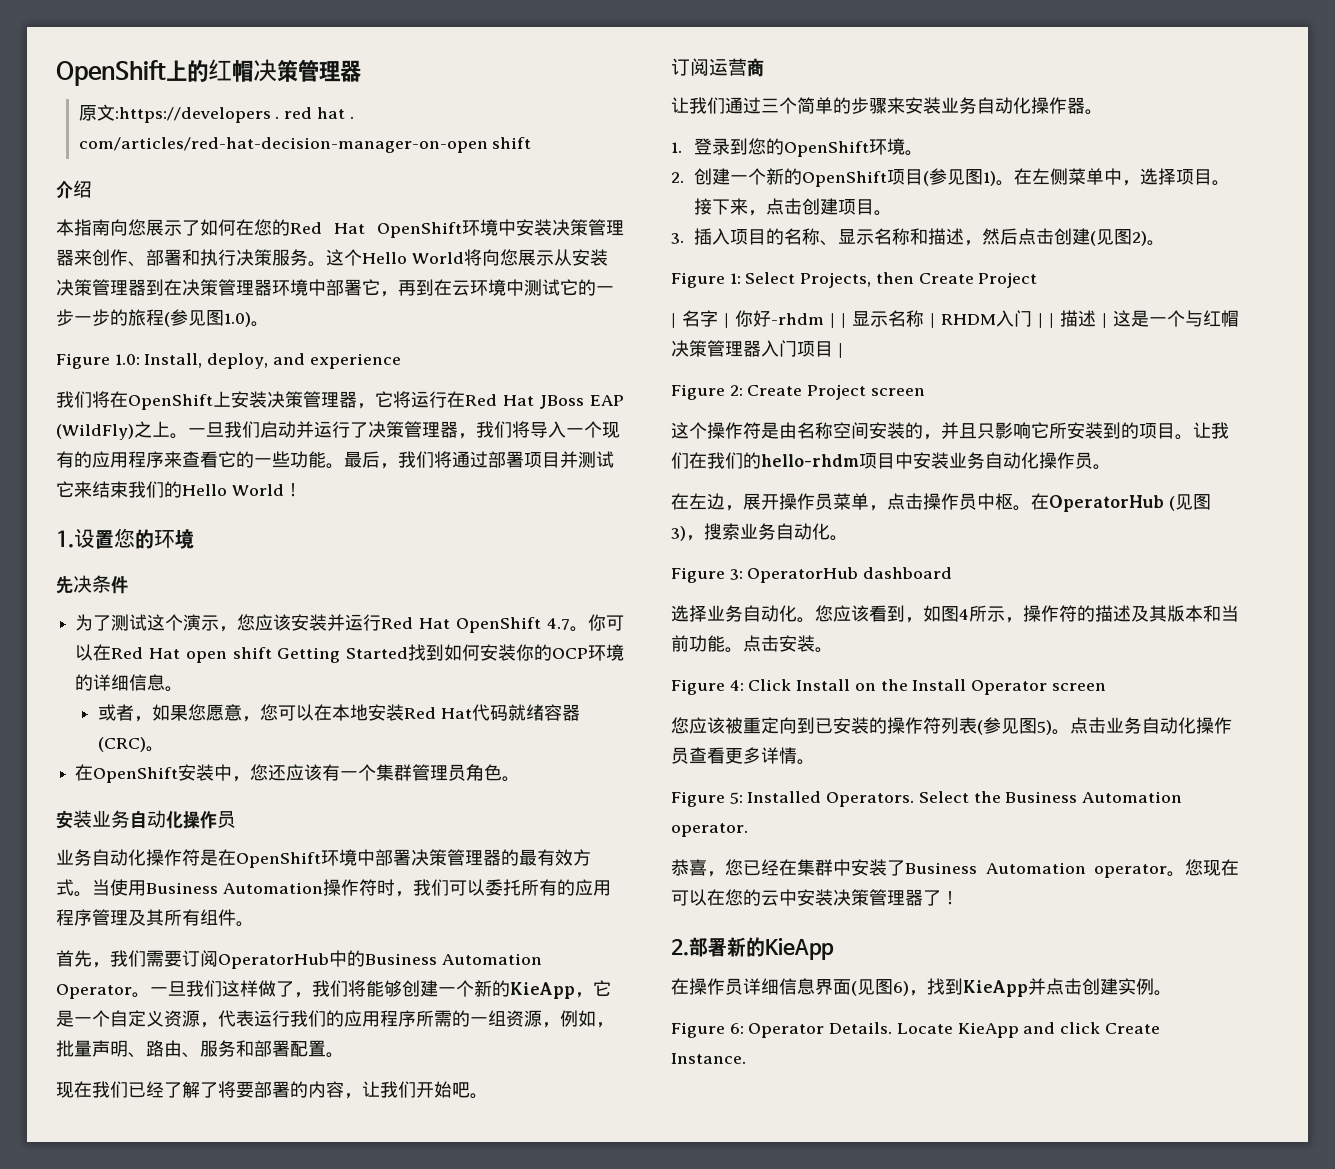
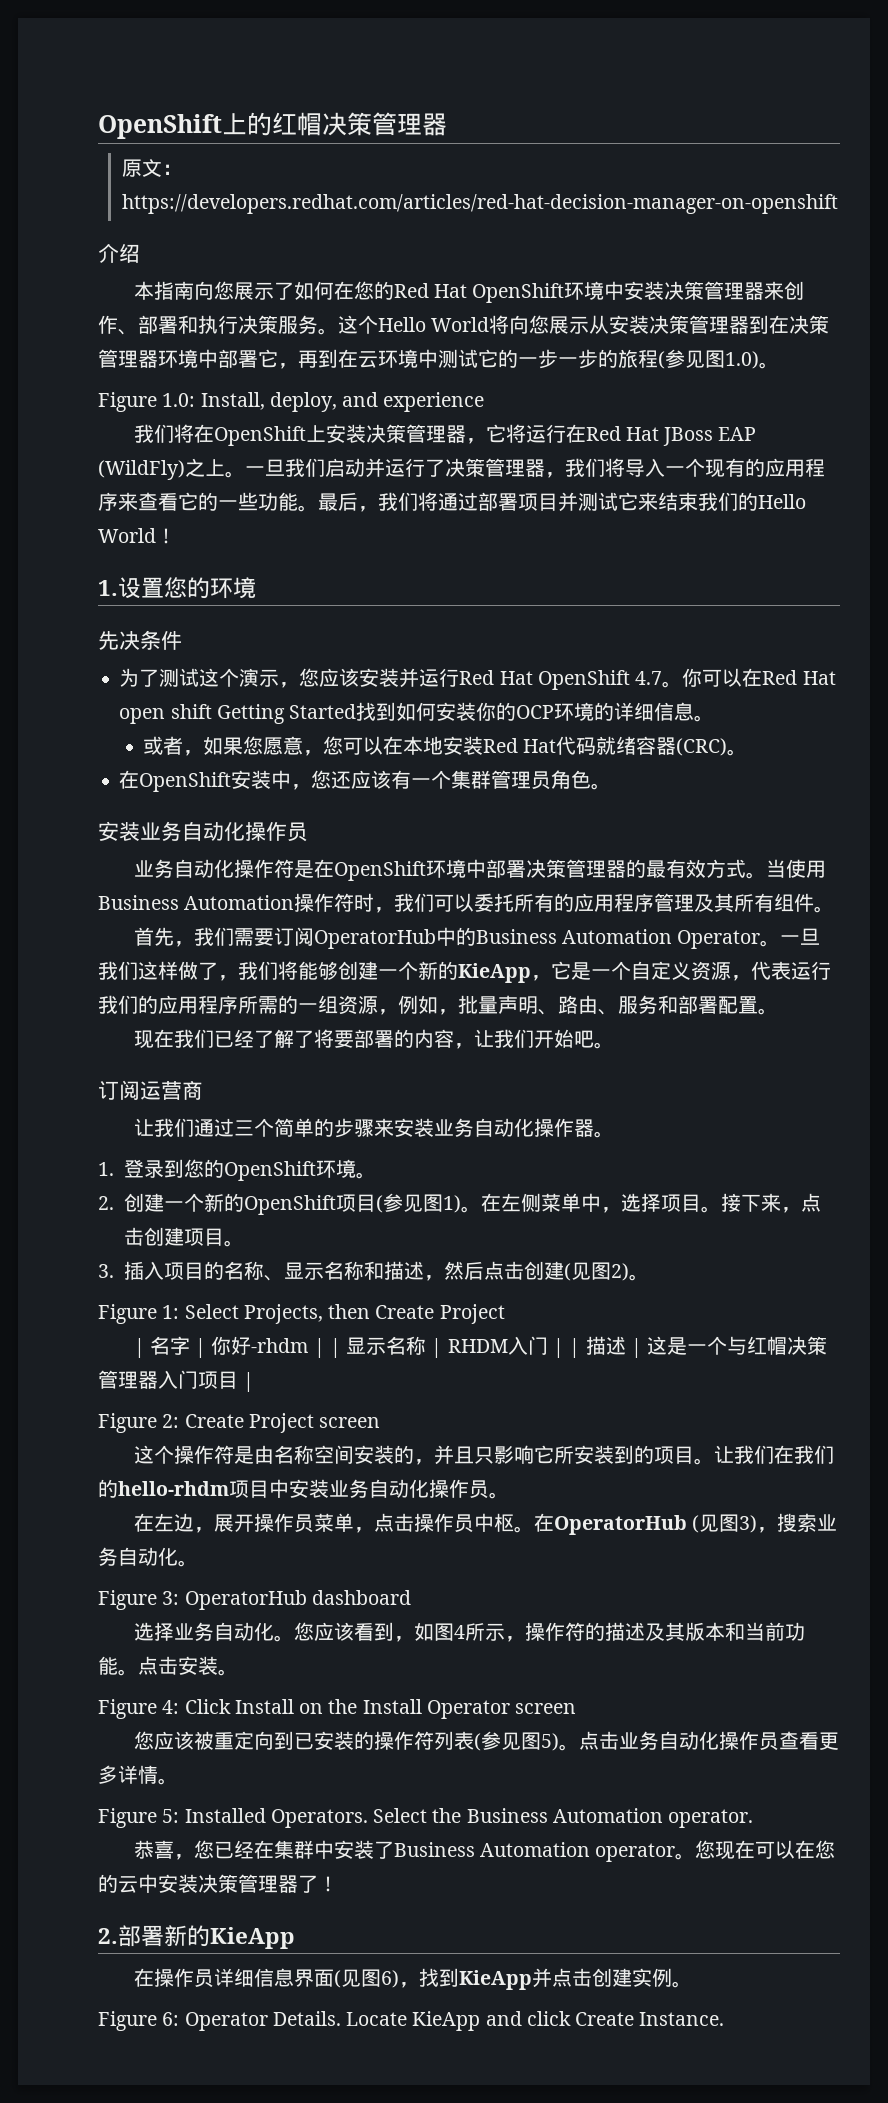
[114,107,354,123] [78,137,532,153] :https://developers . red hat . com/articles/red-hat-decision-manager-on-open shift -> [161,164,182,175] [121,194,838,214] ：https://developers.redhat.com/articles/red-hat-decision-manager-on-openshift

